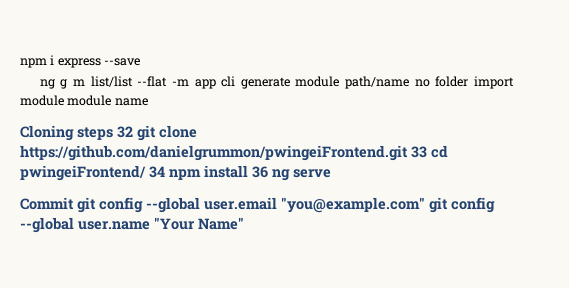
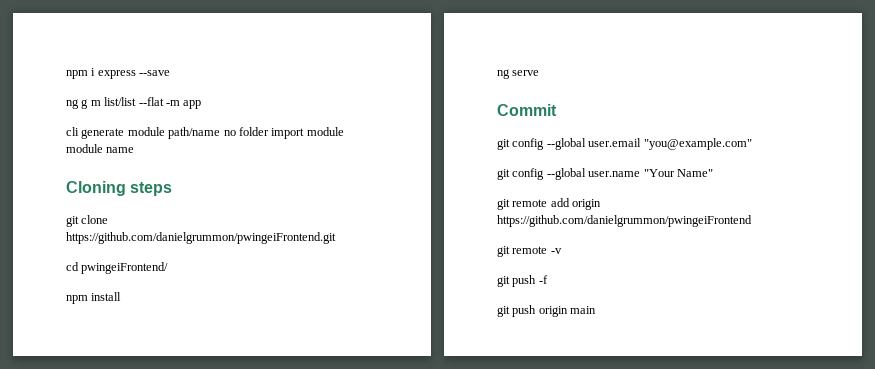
(216, 84) none -> (202, 104) //
[117,126,133,138] 32 -> (173, 189) //
[411,146,427,158] 33 -> (336, 238) //
[149,166,165,178] 34 -> (169, 268) //
[252,166,268,178] 36 -> (122, 296) //
(74, 203) none -> (557, 110) //
(425, 205) none -> (752, 144) //
(244, 223) none -> [497,198,602,210] [497,215,752,227] [497,246,562,257] [497,275,548,287] [497,305,597,317] // git remote add origin https://github.com/danielgrummon/pwingeiFrontend // git remote -v // git push -f // git push origin main

